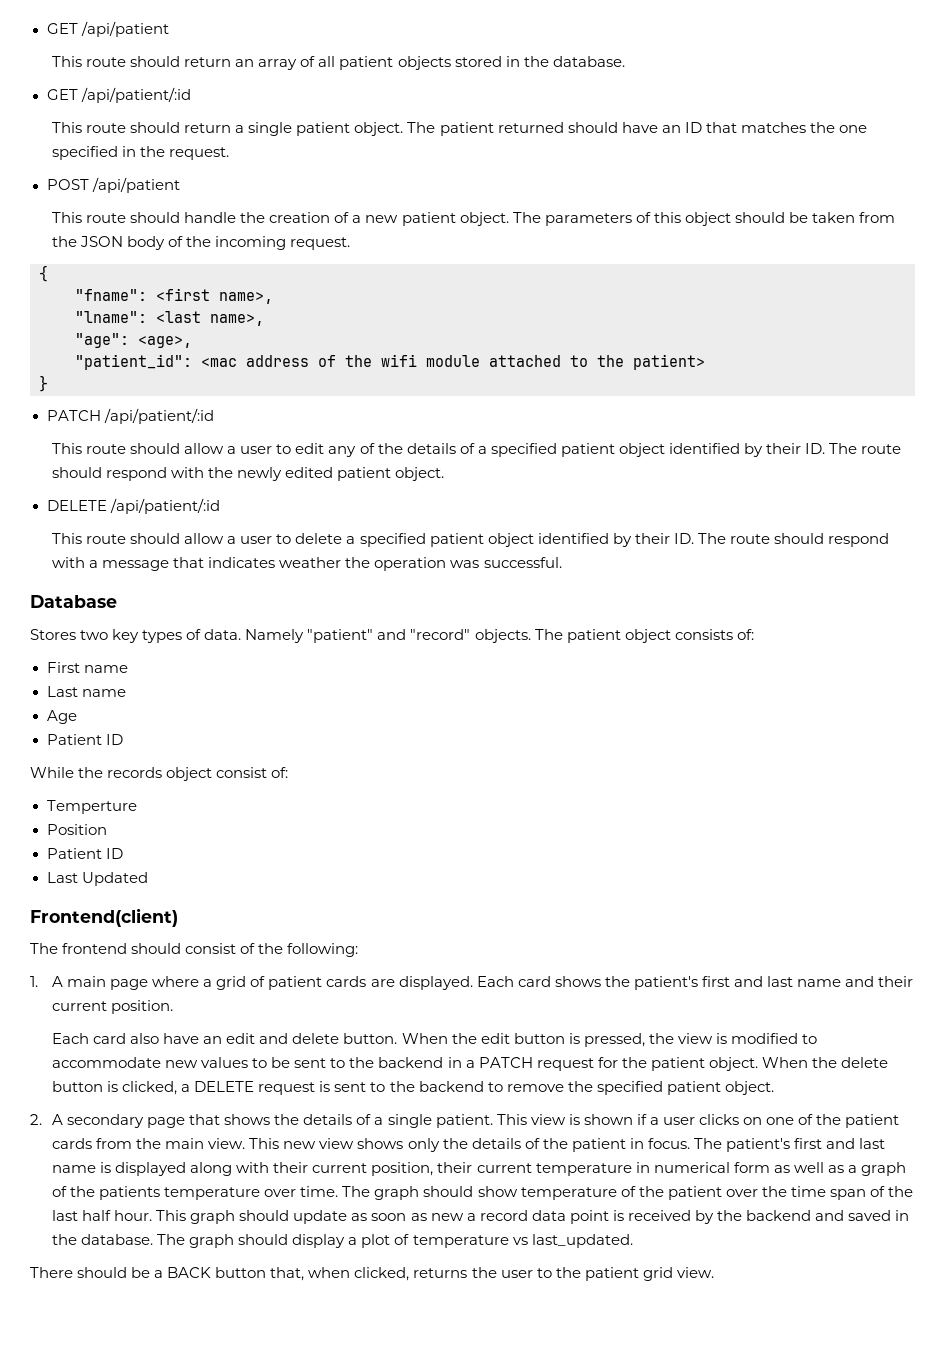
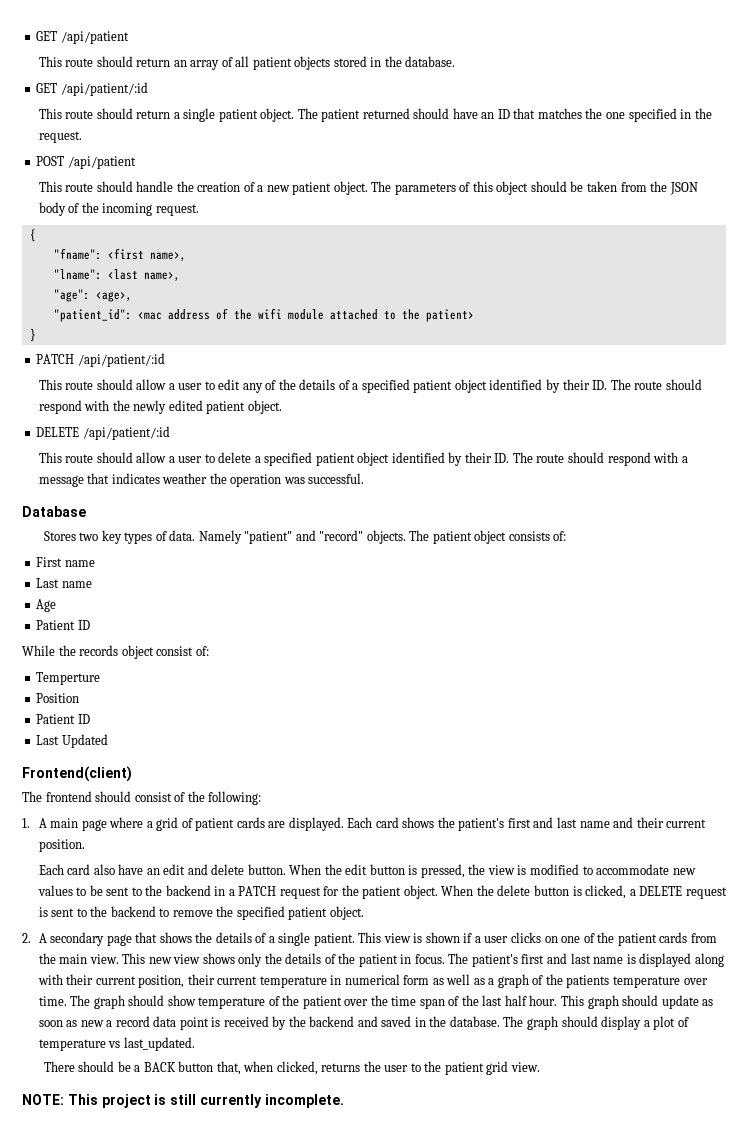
(714, 1272) none -> [22,1094,344,1108] // NOTE: This project is still currently incomplete.

